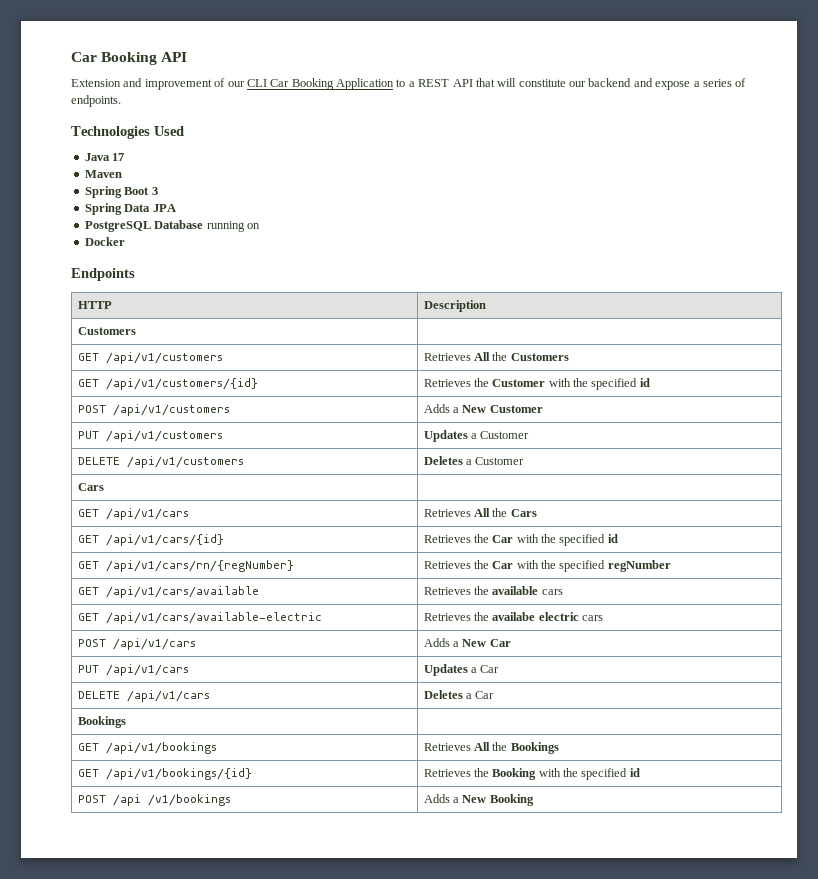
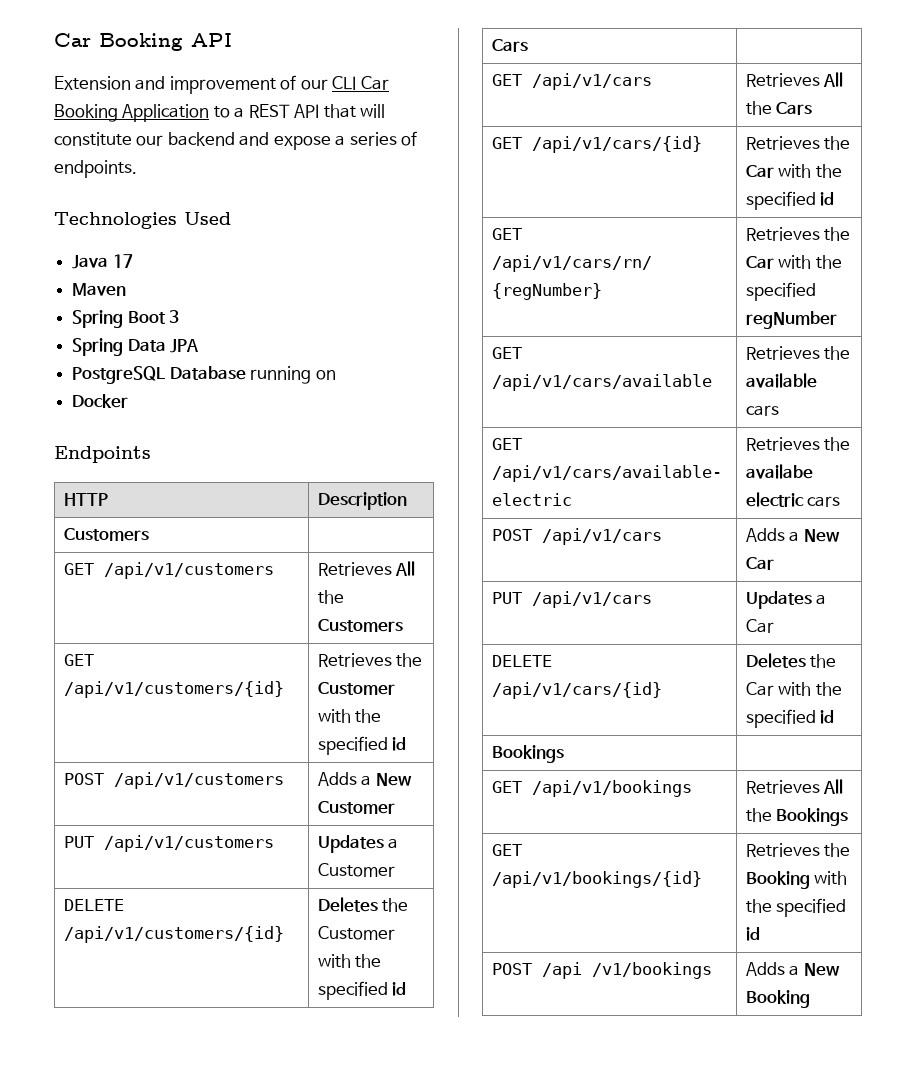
[126,456,244,468] [423,456,525,465] /api/v1/customers | Deletes a Customer -> [63,926,284,943] [317,897,409,912] [317,926,395,940] [317,954,382,968] [317,981,407,1000] /api/v1/customers/{id} | Deletes the Customer with the specified id
[126,690,210,702] [423,690,495,699] /api/v1/cars | Deletes a Car -> [491,682,662,699] [745,653,837,668] [745,682,842,696] [745,709,835,728] /api/v1/cars/{id} | Deletes the Car with the specified id

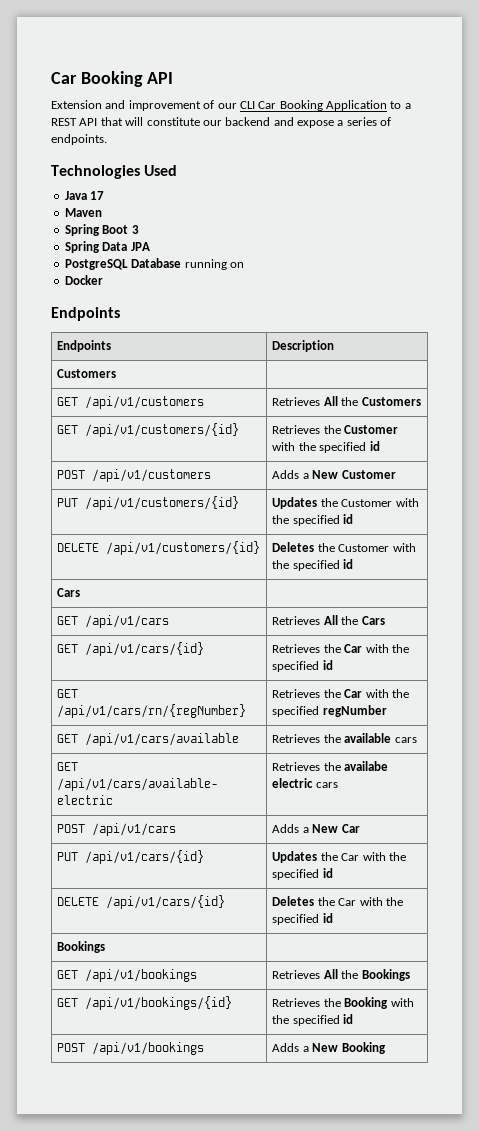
[63,493,108,506] HTTP -> [57,340,112,352] Endpoints
[103,835,274,852] [317,835,399,853] [317,863,395,877] /api/v1/customers | Updates a Customer -> [85,496,240,510] [272,497,419,509] [272,514,354,526] /api/v1/customers/{id} | Updates the Customer with the specified id
[531,591,652,608] [745,591,827,609] [745,619,774,633] /api/v1/cars | Updates a Car -> [85,850,205,864] [272,851,406,863] [272,868,333,880] /api/v1/cars/{id} | Updates the Car with the specified id
[541,962,712,979] /api /v1/bookings -> [92,1042,205,1055] /api/v1/bookings

